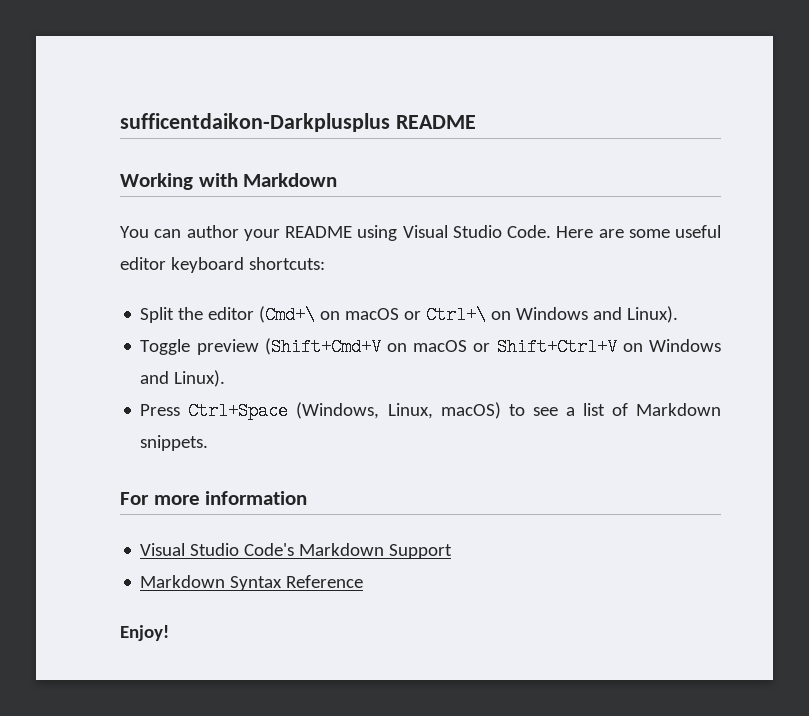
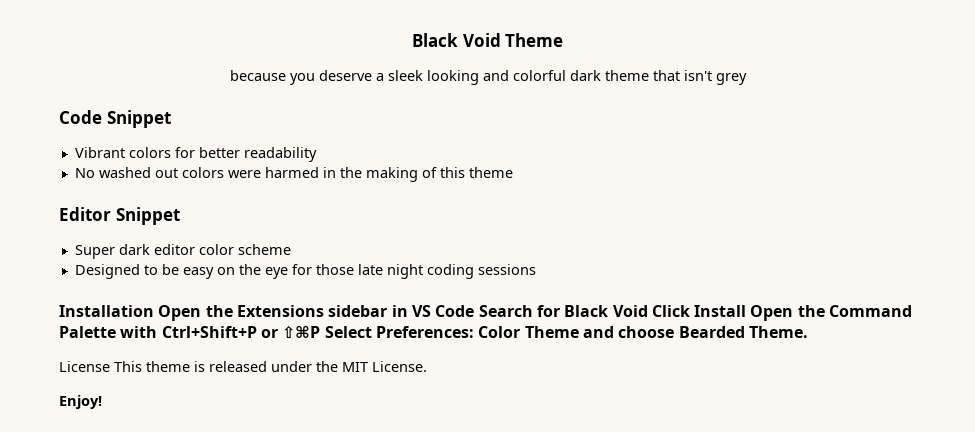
[120,113,476,132] [120,173,338,190] [120,225,721,241] [120,257,325,273] [140,306,679,324] [140,338,721,356] [140,370,226,387] [140,402,721,420] [140,435,209,451] [120,491,308,505] [140,543,453,559] [140,575,364,591] sufficentdaikon-Darkplusplus README // Working with Markdown // You can author your README using Visual Studio Code. Here are some useful editor keyboard shortcuts: // Split the editor (Cmd+\ on macOS or Ctrl+\ on Windows and Linux). // Toggle preview (Shift+Cmd+V on macOS or Shift+Ctrl+V on Windows and Linux). // Press Ctrl+Space (Windows, Linux, macOS) to see a list of Markdown snippets. // For more information // Visual Studio Code's Markdown Support // Markdown Syntax Reference -> [411,33,564,47] [229,70,747,85] [59,110,171,128] [74,147,317,162] [74,167,513,182] [59,207,180,225] [74,244,291,259] [74,264,536,279] [59,305,913,321] [59,325,808,338] [59,361,427,372] Black Void Theme // because you deserve a sleek looking and colorful dark theme that isn't grey // Code Snippet // Vibrant colors for better readability // No washed out colors were harmed in the making of this theme // Editor Snippet // Super dark editor color scheme // Designed to be easy on the eye for those late night coding sessions // Installation Open the Extensions sidebar in VS Code Search for Black Void Click Install Open the Command Palette with Ctrl+Shift+P or ⇧⌘P Select Preferences: Color Theme and choose Bearded Theme. // License This theme is released under the MIT License.

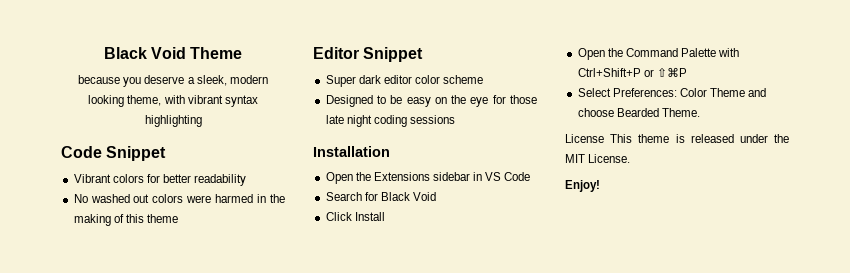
[387,70,747,85] sleek looking and colorful dark theme that isn't grey -> [196,75,268,86] [88,95,258,107] [144,115,202,127] sleek, modern looking theme, with vibrant syntax highlighting
(154, 311) none -> (390, 151) //
(475, 311) none -> (531, 176) //
(648, 311) none -> (436, 196) //
(747, 311) none -> (385, 216) //
(321, 331) none -> (687, 72) //

